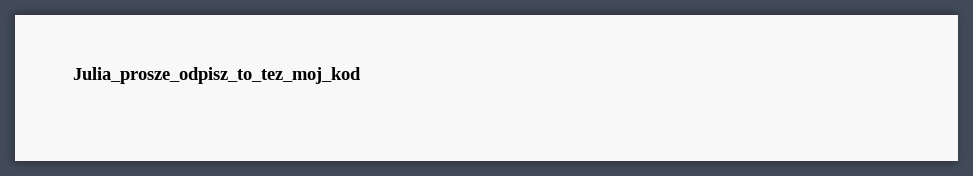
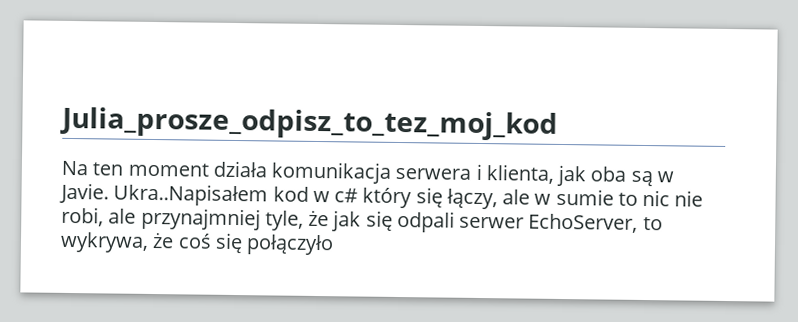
(361, 75) none -> [61,160,674,187] [59,182,704,210] [61,206,663,233] [60,231,335,256] // Na ten moment działa komunikacja serwera i klienta, jak oba są w Javie. Ukra..Napisałem kod w c# który się łączy, ale w sumie to nic nie robi, ale przynajmniej tyle, że jak się odpali serwer EchoServer, to wykrywa, że coś się połączyło

